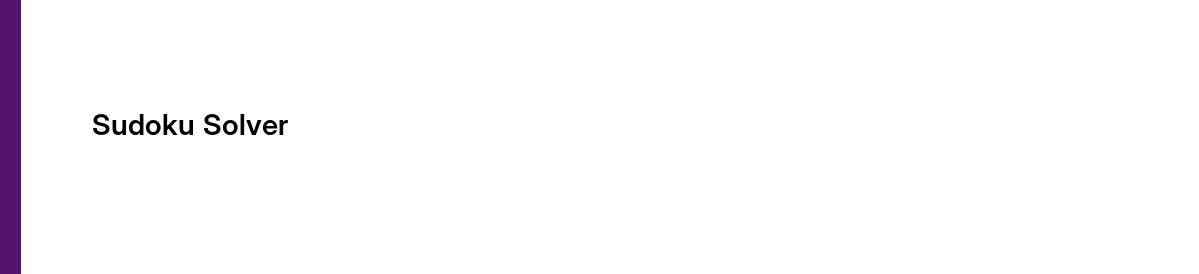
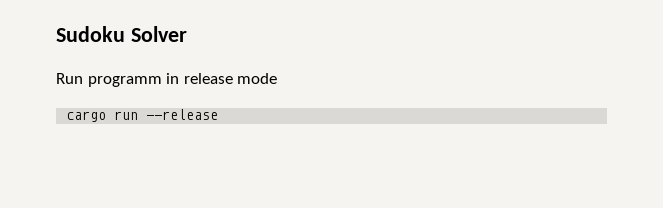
(288, 124) none -> [56,73,278,87] [66,109,219,122] // Run programm in release mode // cargo run --release

